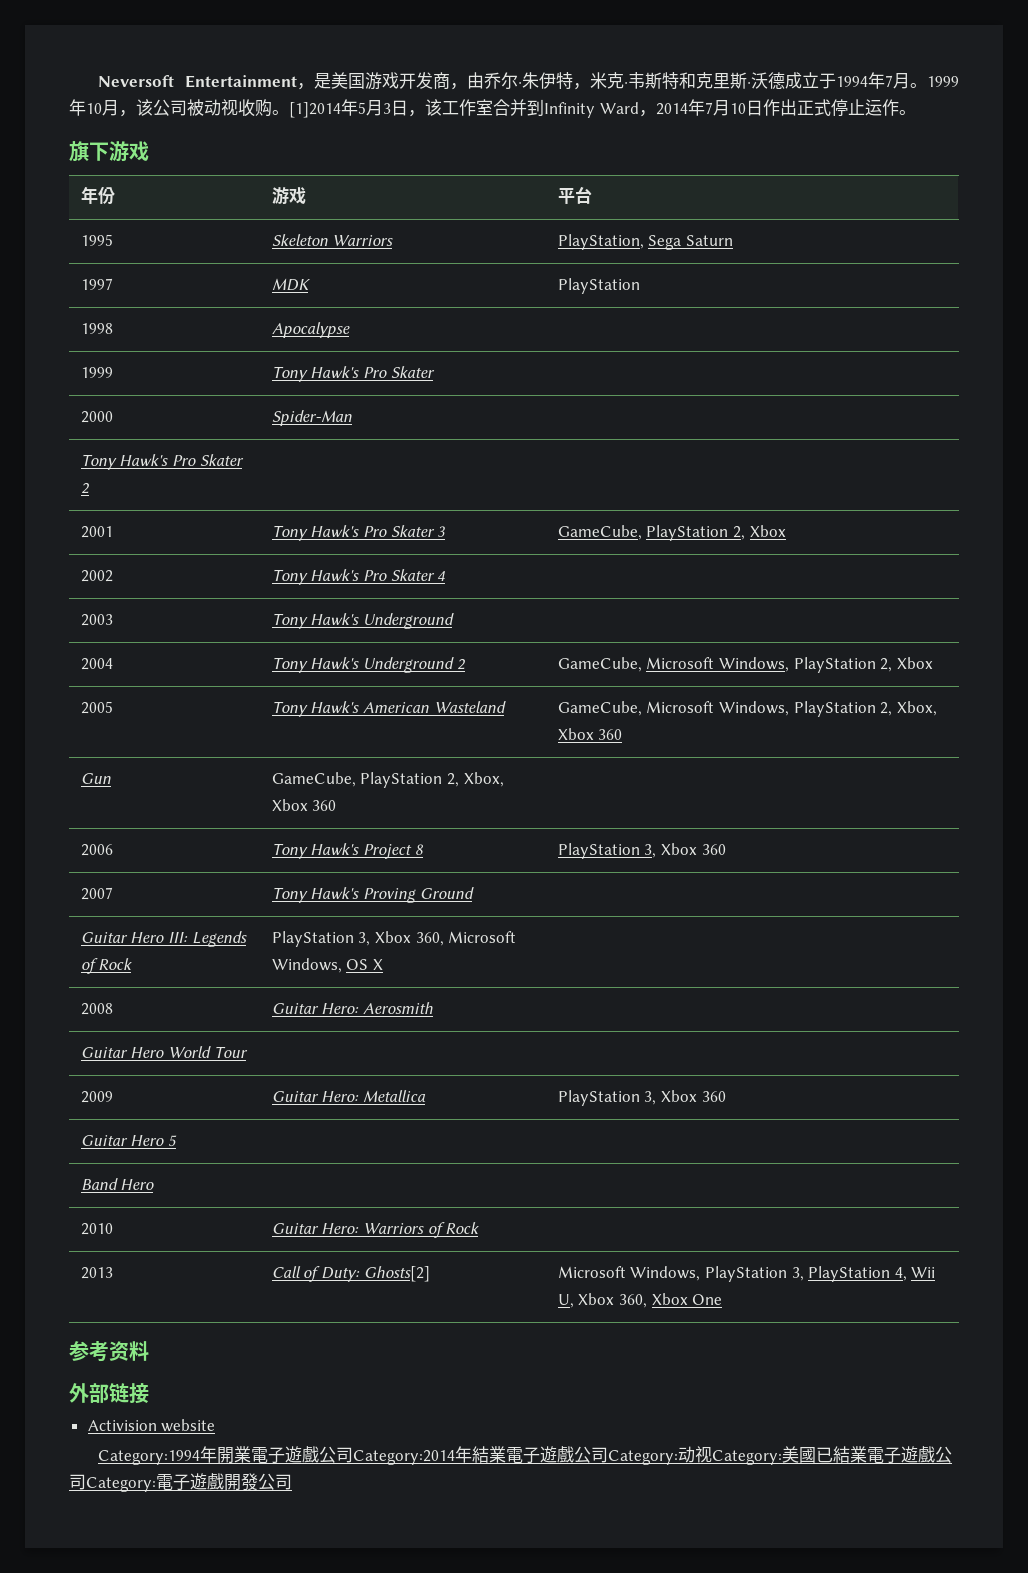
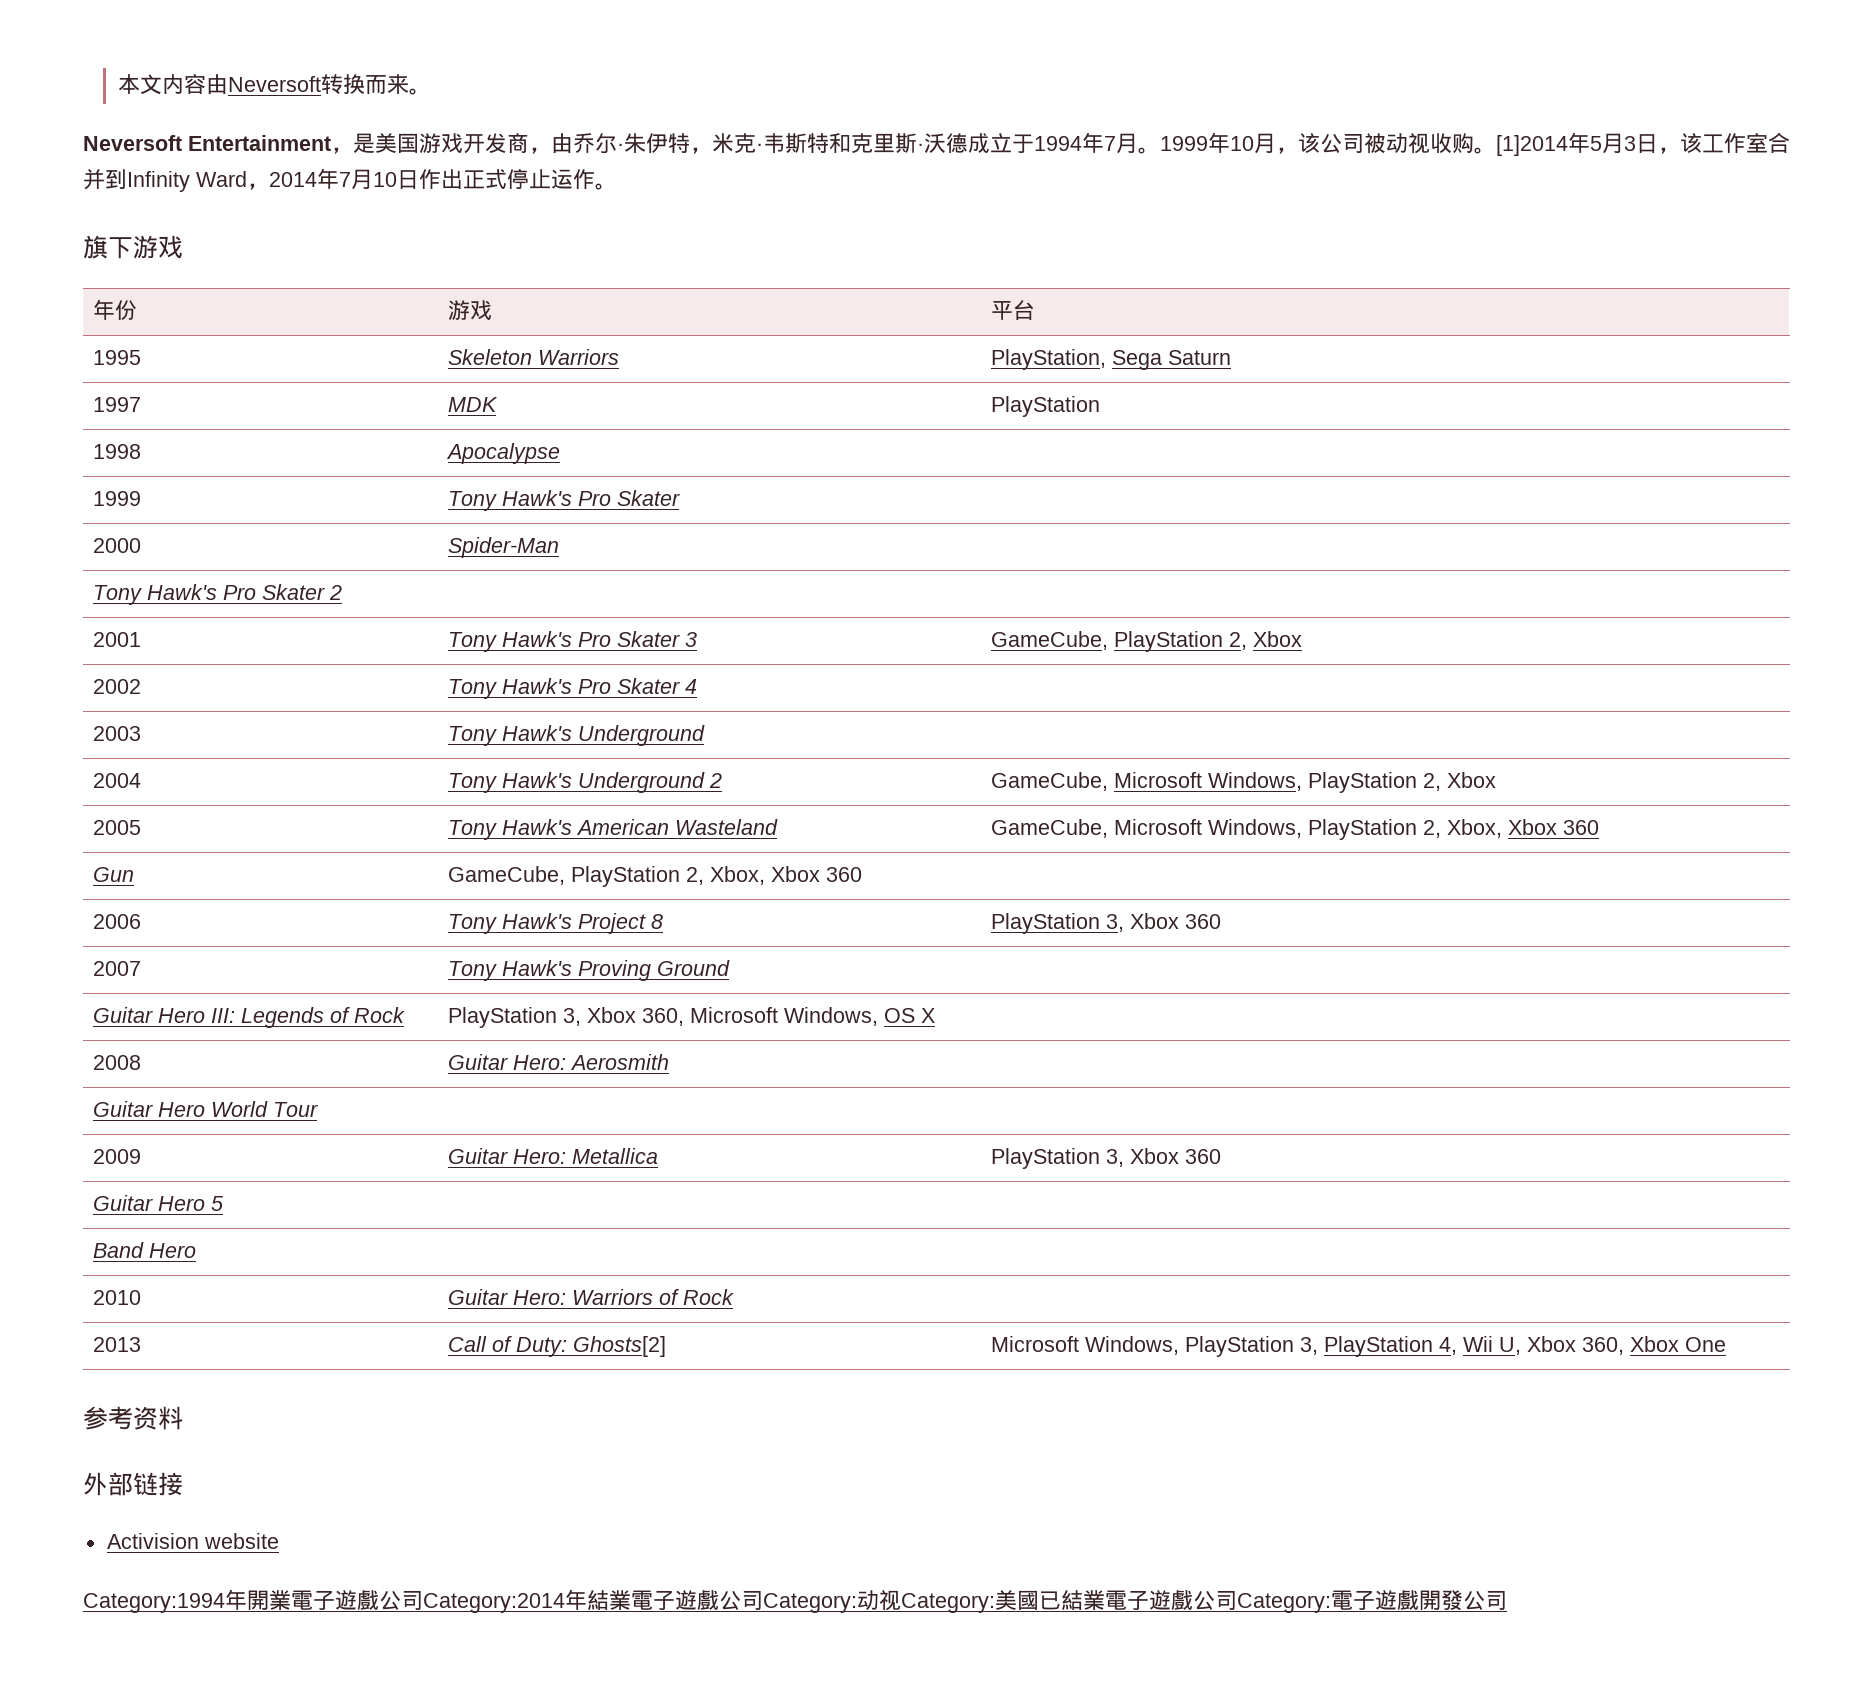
(97, 81) none -> [118,74,432,95] 本文内容由Neversoft转换而来。 //

